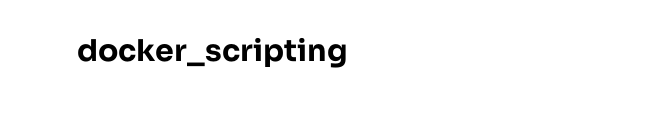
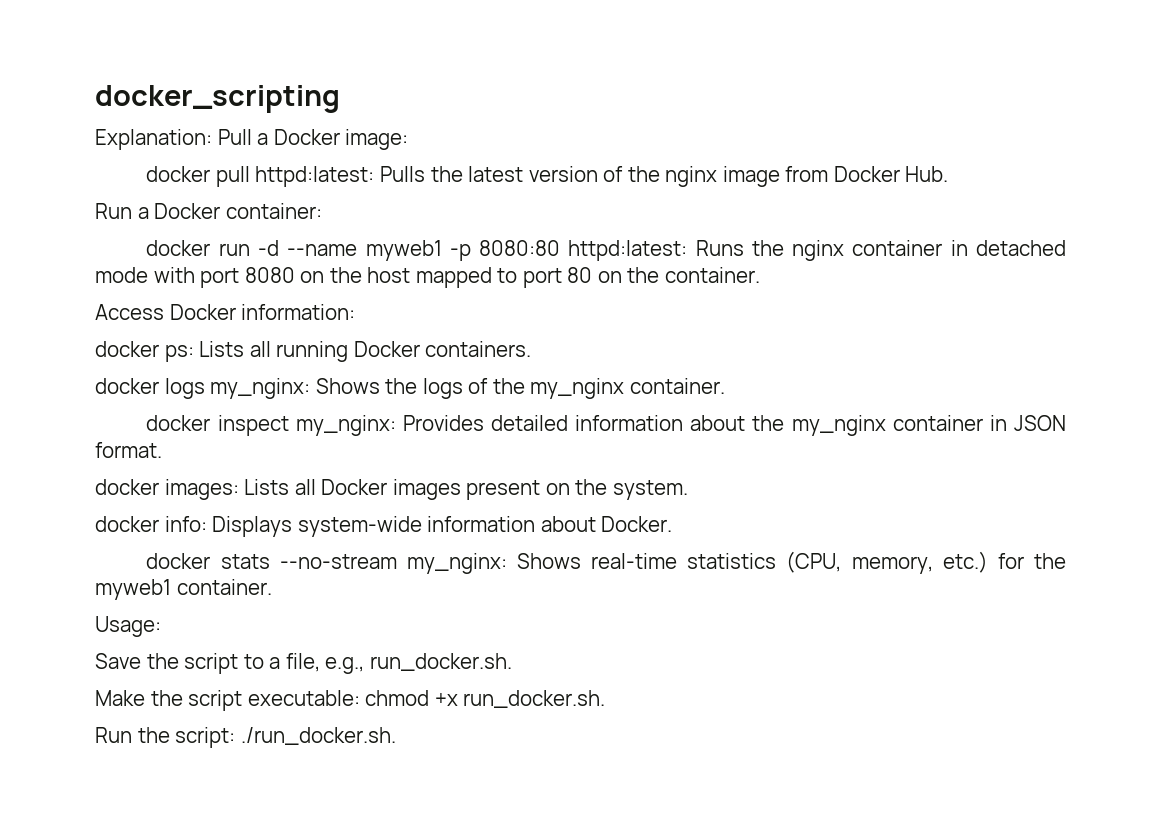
(348, 52) none -> [95,129,409,150] [146,166,949,187] [95,203,322,219] [146,240,1066,261] [95,267,760,288] [95,304,356,320] [95,341,532,362] [95,378,725,399] [146,415,1066,436] [95,442,162,458] [95,479,688,500] [95,516,673,537] [146,551,1066,574] [95,579,272,600] [95,616,161,637] [95,653,512,674] [95,690,606,711] [95,727,396,748] // Explanation: Pull a Docker image: // docker pull httpd:latest: Pulls the latest version of the nginx image from Docker Hub. // Run a Docker container: // docker run -d --name myweb1 -p 8080:80 httpd:latest: Runs the nginx container in detached mode with port 8080 on the host mapped to port 80 on the container. // Access Docker information: // docker ps: Lists all running Docker containers. // docker logs my_nginx: Shows the logs of the my_nginx container. // docker inspect my_nginx: Provides detailed information about the my_nginx container in JSON format. // docker images: Lists all Docker images present on the system. // docker info: Displays system-wide information about Docker. // docker stats --no-stream my_nginx: Shows real-time statistics (CPU, memory, etc.) for the myweb1 container. // Usage: // Save the script to a file, e.g., run_docker.sh. // Make the script executable: chmod +x run_docker.sh. // Run the script: ./run_docker.sh.

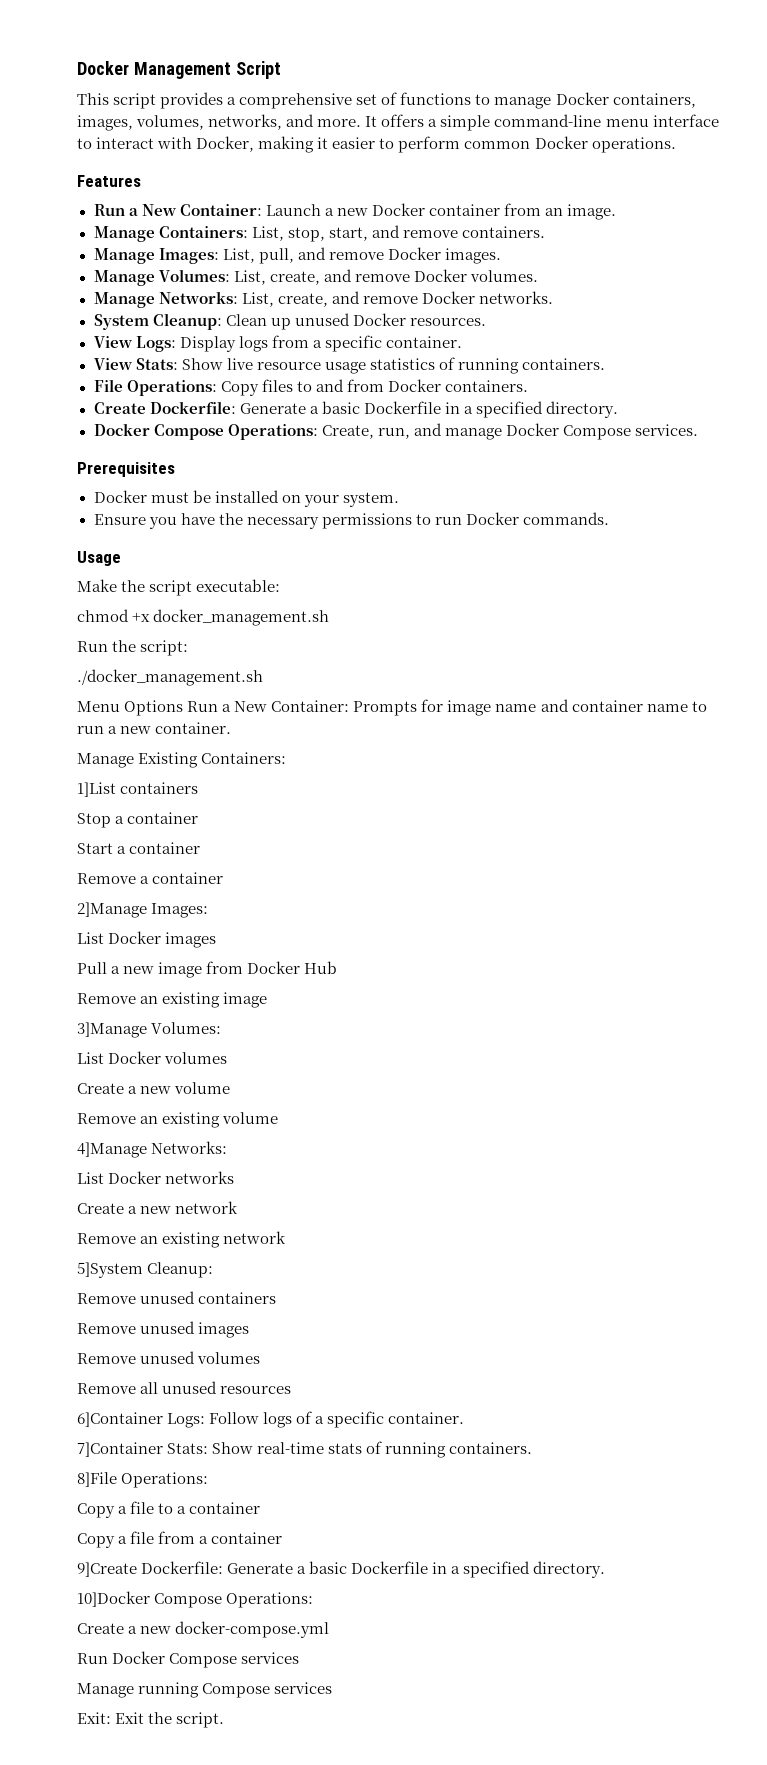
[95,85,340,113] [95,129,409,150] [146,166,949,187] [95,203,322,219] [146,240,1066,261] [95,267,760,288] [95,304,356,320] [95,341,532,362] [95,378,725,399] [146,415,1066,436] [95,442,162,458] [95,479,688,500] [95,516,673,537] [146,551,1066,574] [95,579,272,600] [95,616,161,637] [95,653,512,674] docker_scripting // Explanation: Pull a Docker image: // docker pull httpd:latest: Pulls the latest version of the nginx image from Docker Hub. // Run a Docker container: // docker run -d --name myweb1 -p 8080:80 httpd:latest: Runs the nginx container in detached mode with port 8080 on the host mapped to port 80 on the container. // Access Docker information: // docker ps: Lists all running Docker containers. // docker logs my_nginx: Shows the logs of the my_nginx container. // docker inspect my_nginx: Provides detailed information about the my_nginx container in JSON format. // docker images: Lists all Docker images present on the system. // docker info: Displays system-wide information about Docker. // docker stats --no-stream my_nginx: Shows real-time statistics (CPU, memory, etc.) for the myweb1 container. // Usage: // Save the script to a file, e.g., run_docker.sh. -> [77,61,281,79] [77,92,696,109] [77,114,719,131] [77,136,676,153] [77,175,141,187] [93,203,617,220] [93,225,545,242] [93,247,501,264] [93,269,538,286] [93,291,553,308] [93,313,486,330] [93,335,462,352] [93,357,605,374] [93,379,528,396] [93,401,618,418] [93,423,698,440] [77,462,175,477] [93,490,399,507] [93,512,609,529] [77,551,121,566] Docker Management Script // This script provides a comprehensive set of functions to manage Docker containers, images, volumes, networks, and more. It offers a simple command-line menu interface to interact with Docker, making it easier to perform common Docker operations. // Features // Run a New Container: Launch a new Docker container from an image. // Manage Containers: List, stop, start, and remove containers. // Manage Images: List, pull, and remove Docker images. // Manage Volumes: List, create, and remove Docker volumes. // Manage Networks: List, create, and remove Docker networks. // System Cleanup: Clean up unused Docker resources. // View Logs: Display logs from a specific container. // View Stats: Show live resource usage statistics of running containers. // File Operations: Copy files to and from Docker containers. // Create Dockerfile: Generate a basic Dockerfile in a specified directory. // Docker Compose Operations: Create, run, and manage Docker Compose services. // Prerequisites // Docker must be installed on your system. // Ensure you have the necessary permissions to run Docker commands. // Usage
(360, 698) none -> (281, 585) //
[463,690,606,708] run_docker.sh. -> [153,609,330,626] docker_management.sh
[240,727,396,745] ./run_docker.sh. -> [77,669,263,686] [77,699,707,716] [77,722,232,734] [77,752,287,768] [77,782,199,797] [77,812,199,828] [77,842,201,854] [77,872,224,884] [77,902,209,918] [77,931,217,948] [77,961,338,978] [77,992,268,1008] [77,1022,222,1038] [77,1051,228,1064] [77,1082,231,1094] [77,1112,279,1128] [77,1141,228,1158] [77,1171,235,1184] [77,1201,239,1214] [77,1231,287,1248] [77,1262,214,1278] [77,1291,277,1304] [77,1321,250,1338] [77,1351,261,1364] [77,1381,292,1394] [77,1411,465,1428] [77,1441,533,1458] [77,1472,209,1488] [77,1501,261,1518] [77,1531,283,1548] [77,1561,606,1578] [77,1591,314,1608] [77,1621,330,1638] [77,1651,300,1668] [77,1682,333,1698] [77,1712,225,1728] // ./docker_management.sh // Menu Options Run a New Container: Prompts for image name and container name to run a new container. // Manage Existing Containers: // 1]List containers // Stop a container // Start a container // Remove a container // 2]Manage Images: // List Docker images // Pull a new image from Docker Hub // Remove an existing image // 3]Manage Volumes: // List Docker volumes // Create a new volume // Remove an existing volume // 4]Manage Networks: // List Docker networks // Create a new network // Remove an existing network // 5]System Cleanup: // Remove unused containers // Remove unused images // Remove unused volumes // Remove all unused resources // 6]Container Logs: Follow logs of a specific container. // 7]Container Stats: Show real-time stats of running containers. // 8]File Operations: // Copy a file to a container // Copy a file from a container // 9]Create Dockerfile: Generate a basic Dockerfile in a specified directory. // 10]Docker Compose Operations: // Create a new docker-compose.yml // Run Docker Compose services // Manage running Compose services // Exit: Exit the script.

